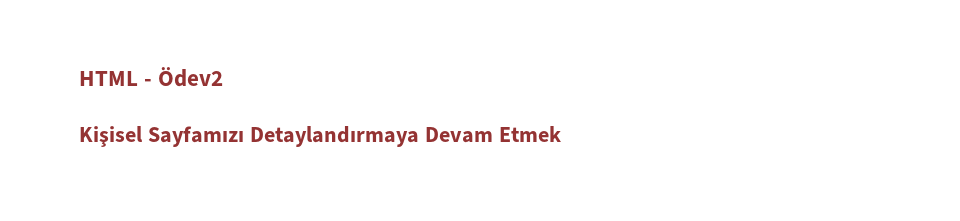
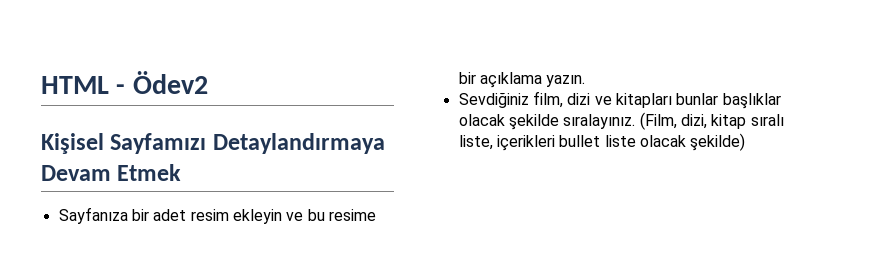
(561, 134) none -> [58,207,376,224] [458,72,586,88] [458,91,781,109] [458,112,784,130] [458,133,746,151] // Sayfanıza bir adet resim ekleyin ve bu resime bir açıklama yazın. // Sevdiğiniz film, dizi ve kitapları bunlar başlıklar olacak şekilde sıralayınız. (Film, dizi, kitap sıralı liste, içerikleri bullet liste olacak şekilde)

